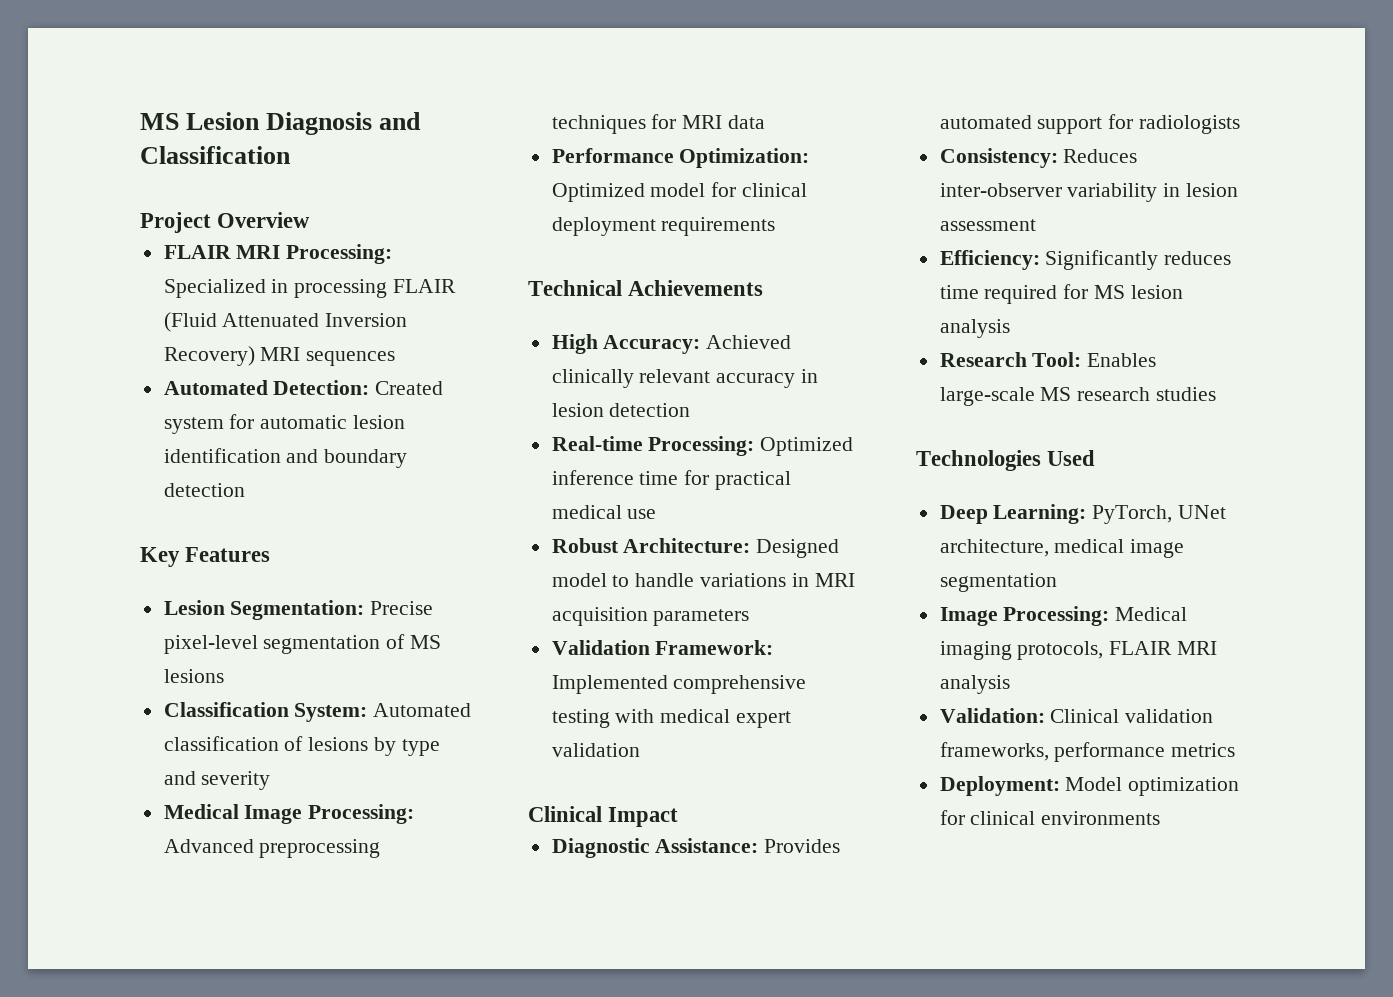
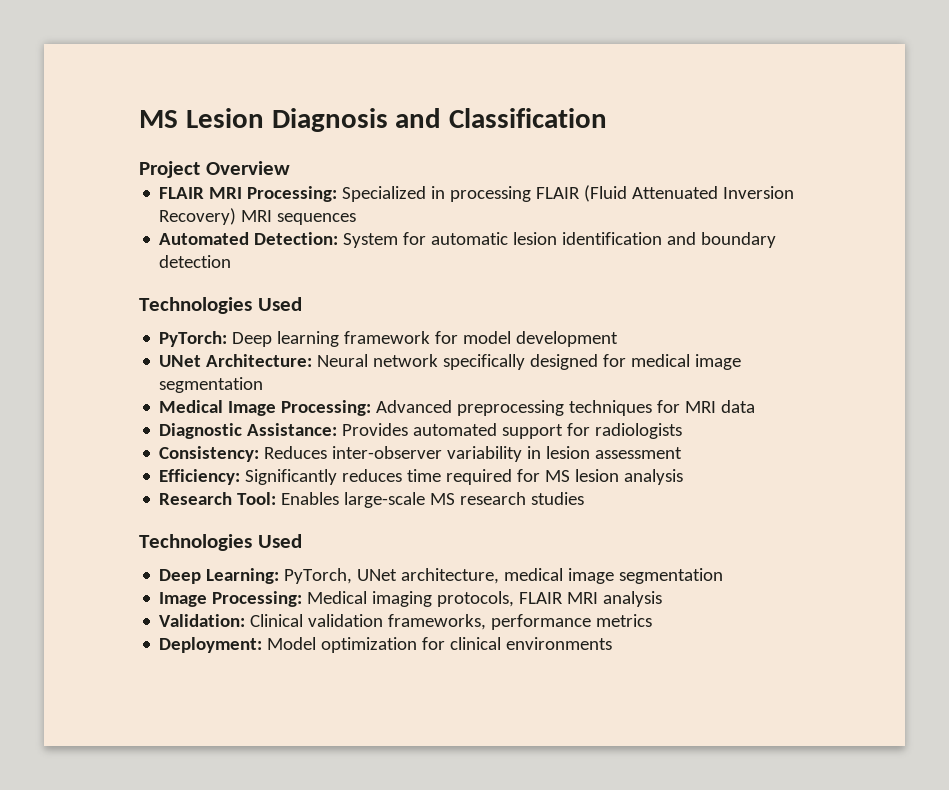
[375,381,444,395] [163,417,224,434] Created system -> [343,233,399,248] System
[140,547,271,567] [163,600,434,620] [163,634,442,654] [163,669,224,683] [163,702,472,722] [163,736,440,756] [163,771,271,790] Key Features // Lesion Segmentation: Precise pixel-level segmentation of MS lesions // Classification System: Automated classification of lesions by type and severity -> [139,297,302,314] [159,331,619,347] [159,354,742,370] [159,377,264,393] Technologies Used // PyTorch: Deep learning framework for model development // UNet Architecture: Neural network specifically designed for medical image segmentation
[551,148,810,168] [551,182,808,202] [551,217,776,236] [528,280,764,296] [551,334,792,354] [551,369,819,388] [551,403,691,417] [551,436,854,456] [551,470,792,490] [551,505,657,519] [551,538,840,558] [551,573,855,587] [551,607,750,626] [551,640,774,655] [551,675,807,694] [551,709,792,728] [551,743,640,757] [528,806,679,827] // Performance Optimization: Optimized model for clinical deployment requirements // Technical Achievements // High Accuracy: Achieved clinically relevant accuracy in lesion detection // Real-time Processing: Optimized inference time for practical medical use // Robust Architecture: Designed model to handle variations in MRI acquisition parameters // Validation Framework: Implemented comprehensive testing with medical expert validation // Clinical Impact -> (756, 406) none

